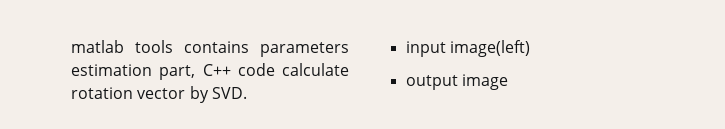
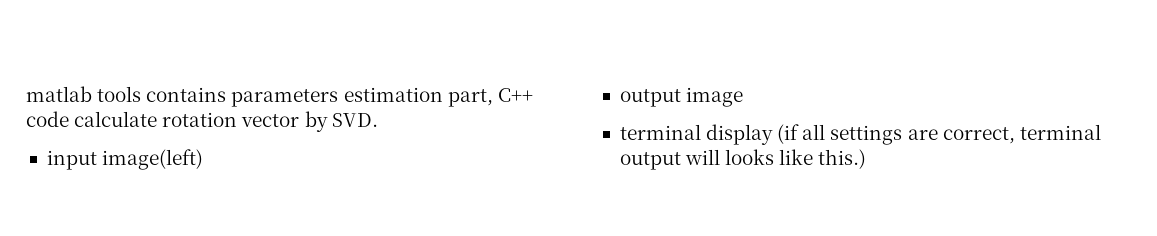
(508, 82) none -> [619,124,1101,145] [619,149,867,170] // terminal display (if all settings are correct, terminal output will looks like this.)

